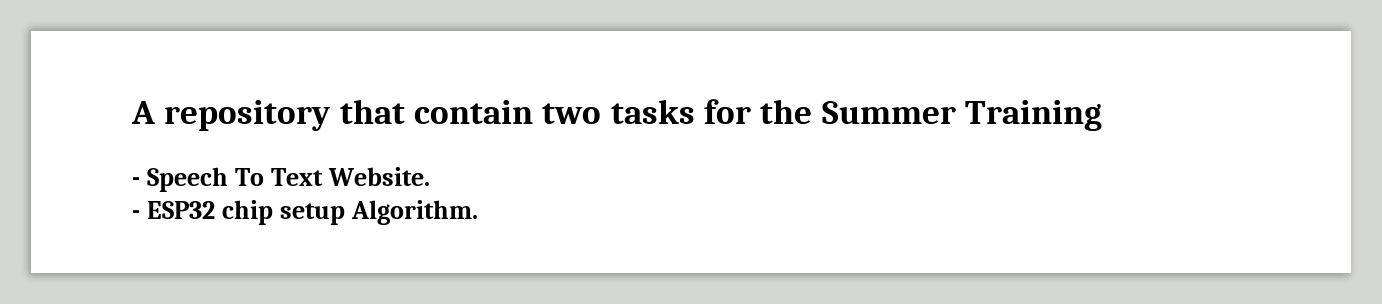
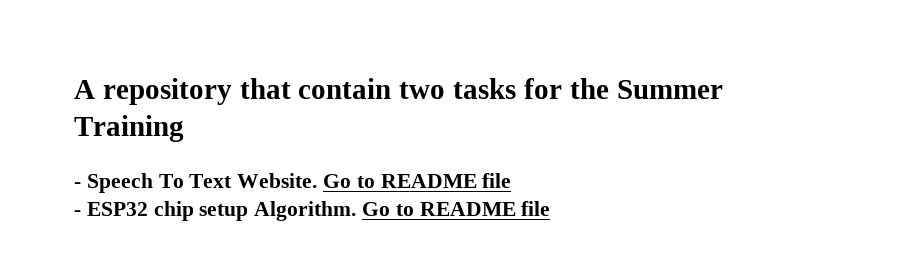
(430, 176) none -> [323,173,512,188] Go to README file
(478, 212) none -> [362,201,551,216] Go to README file

